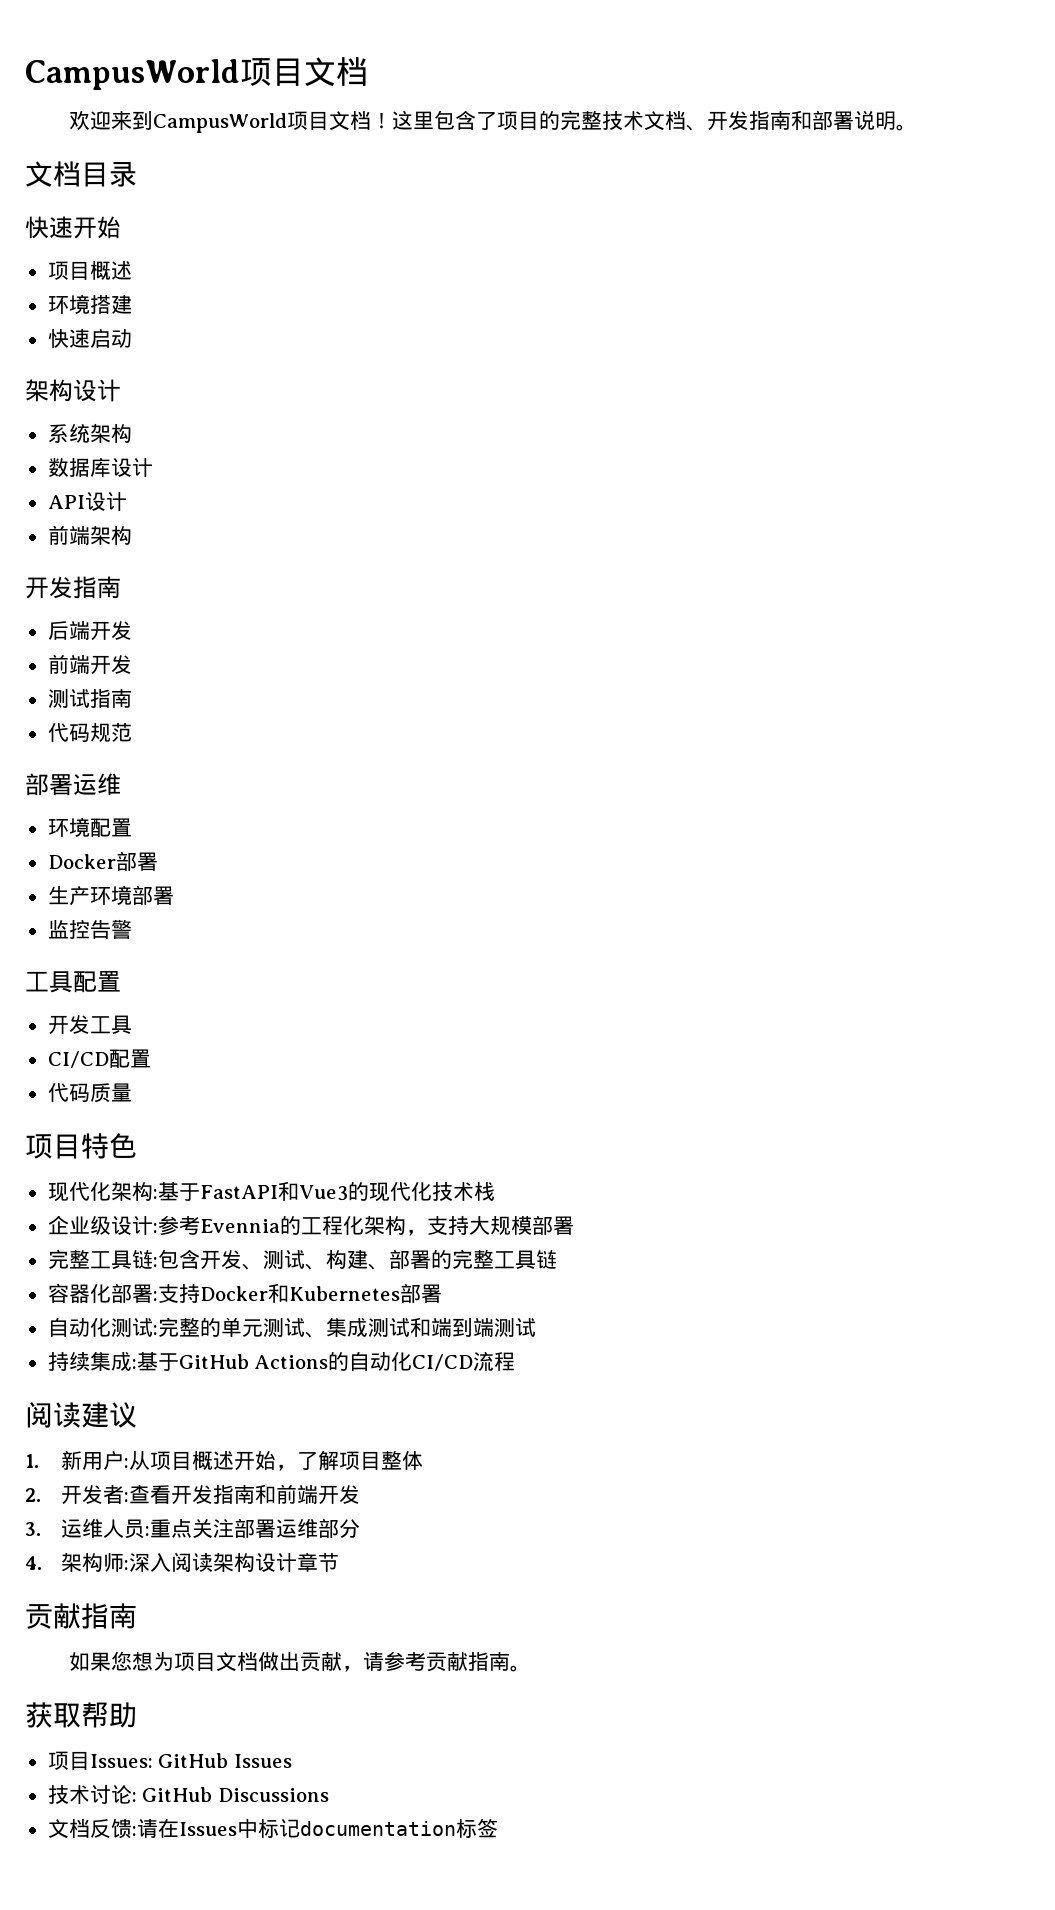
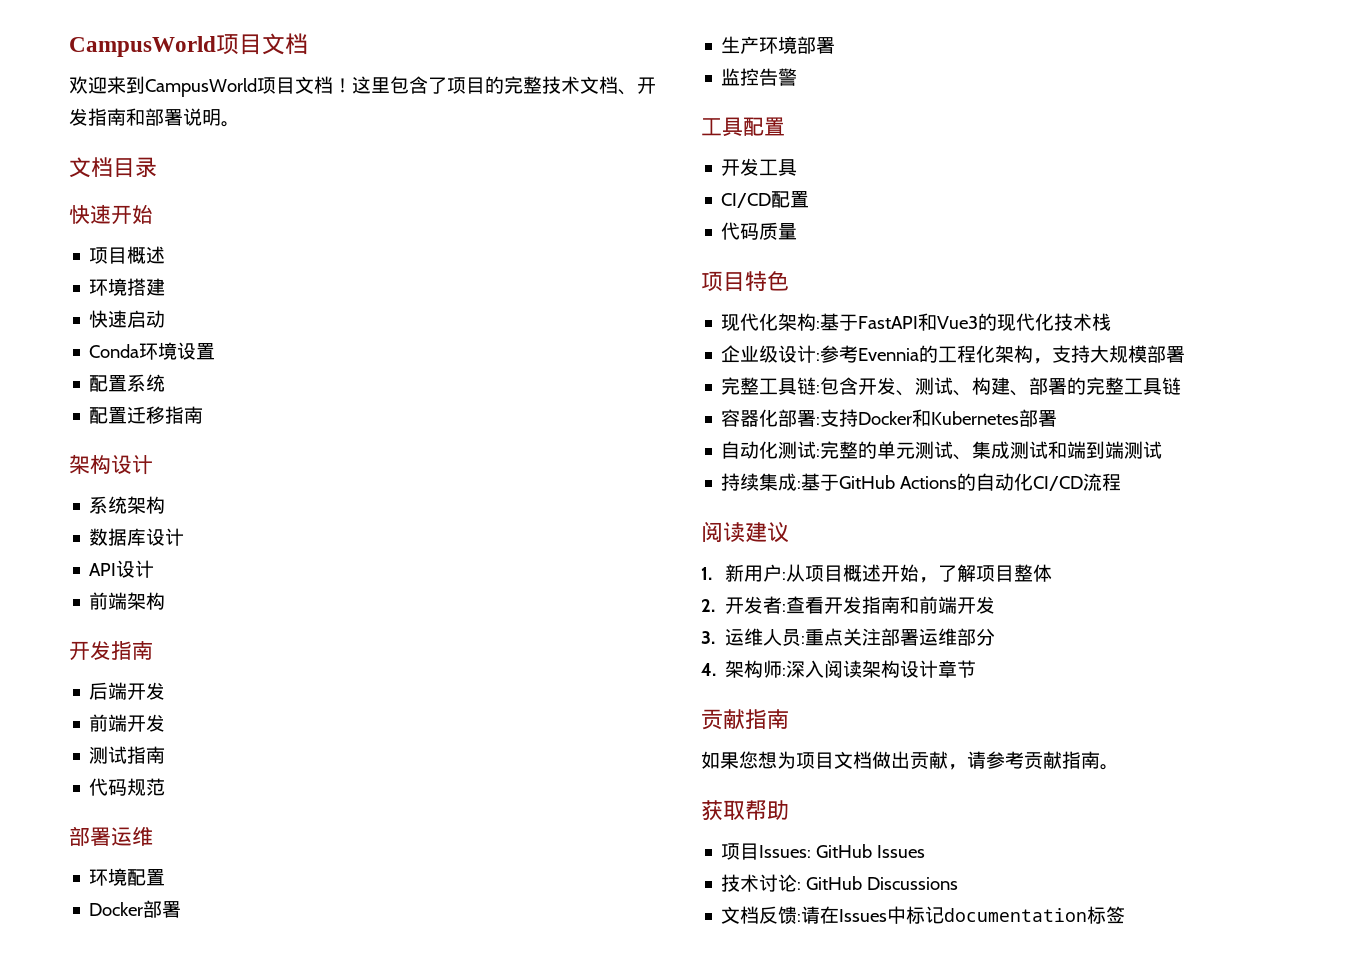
(132, 338) none -> [89,342,216,360] [89,374,166,392] [89,406,204,424] // Conda环境设置 // 配置系统 // 配置迁移指南

